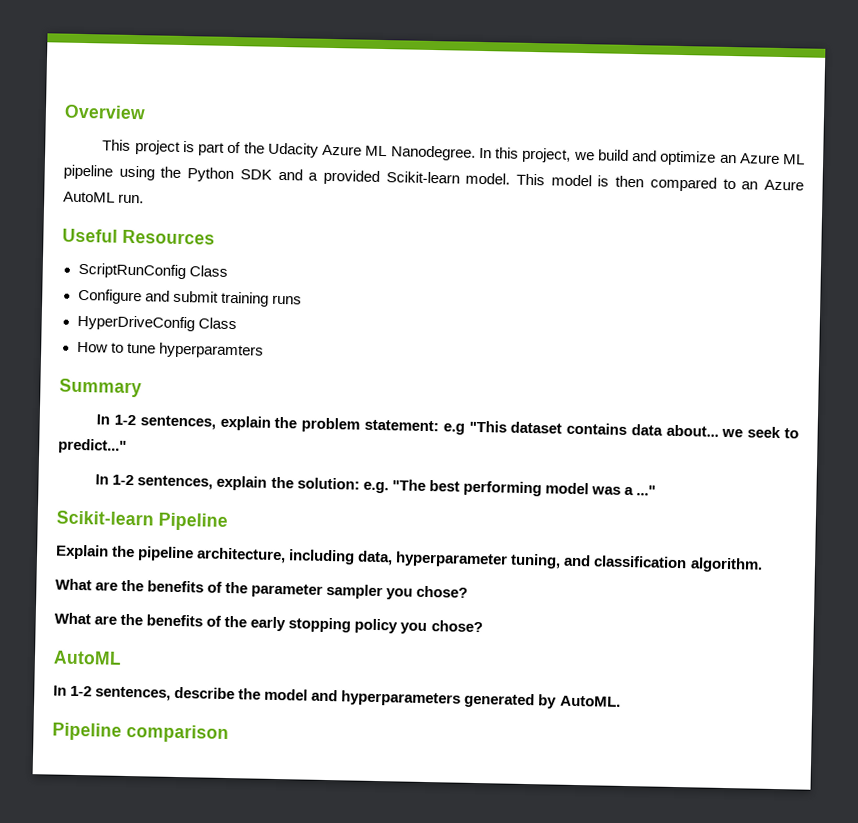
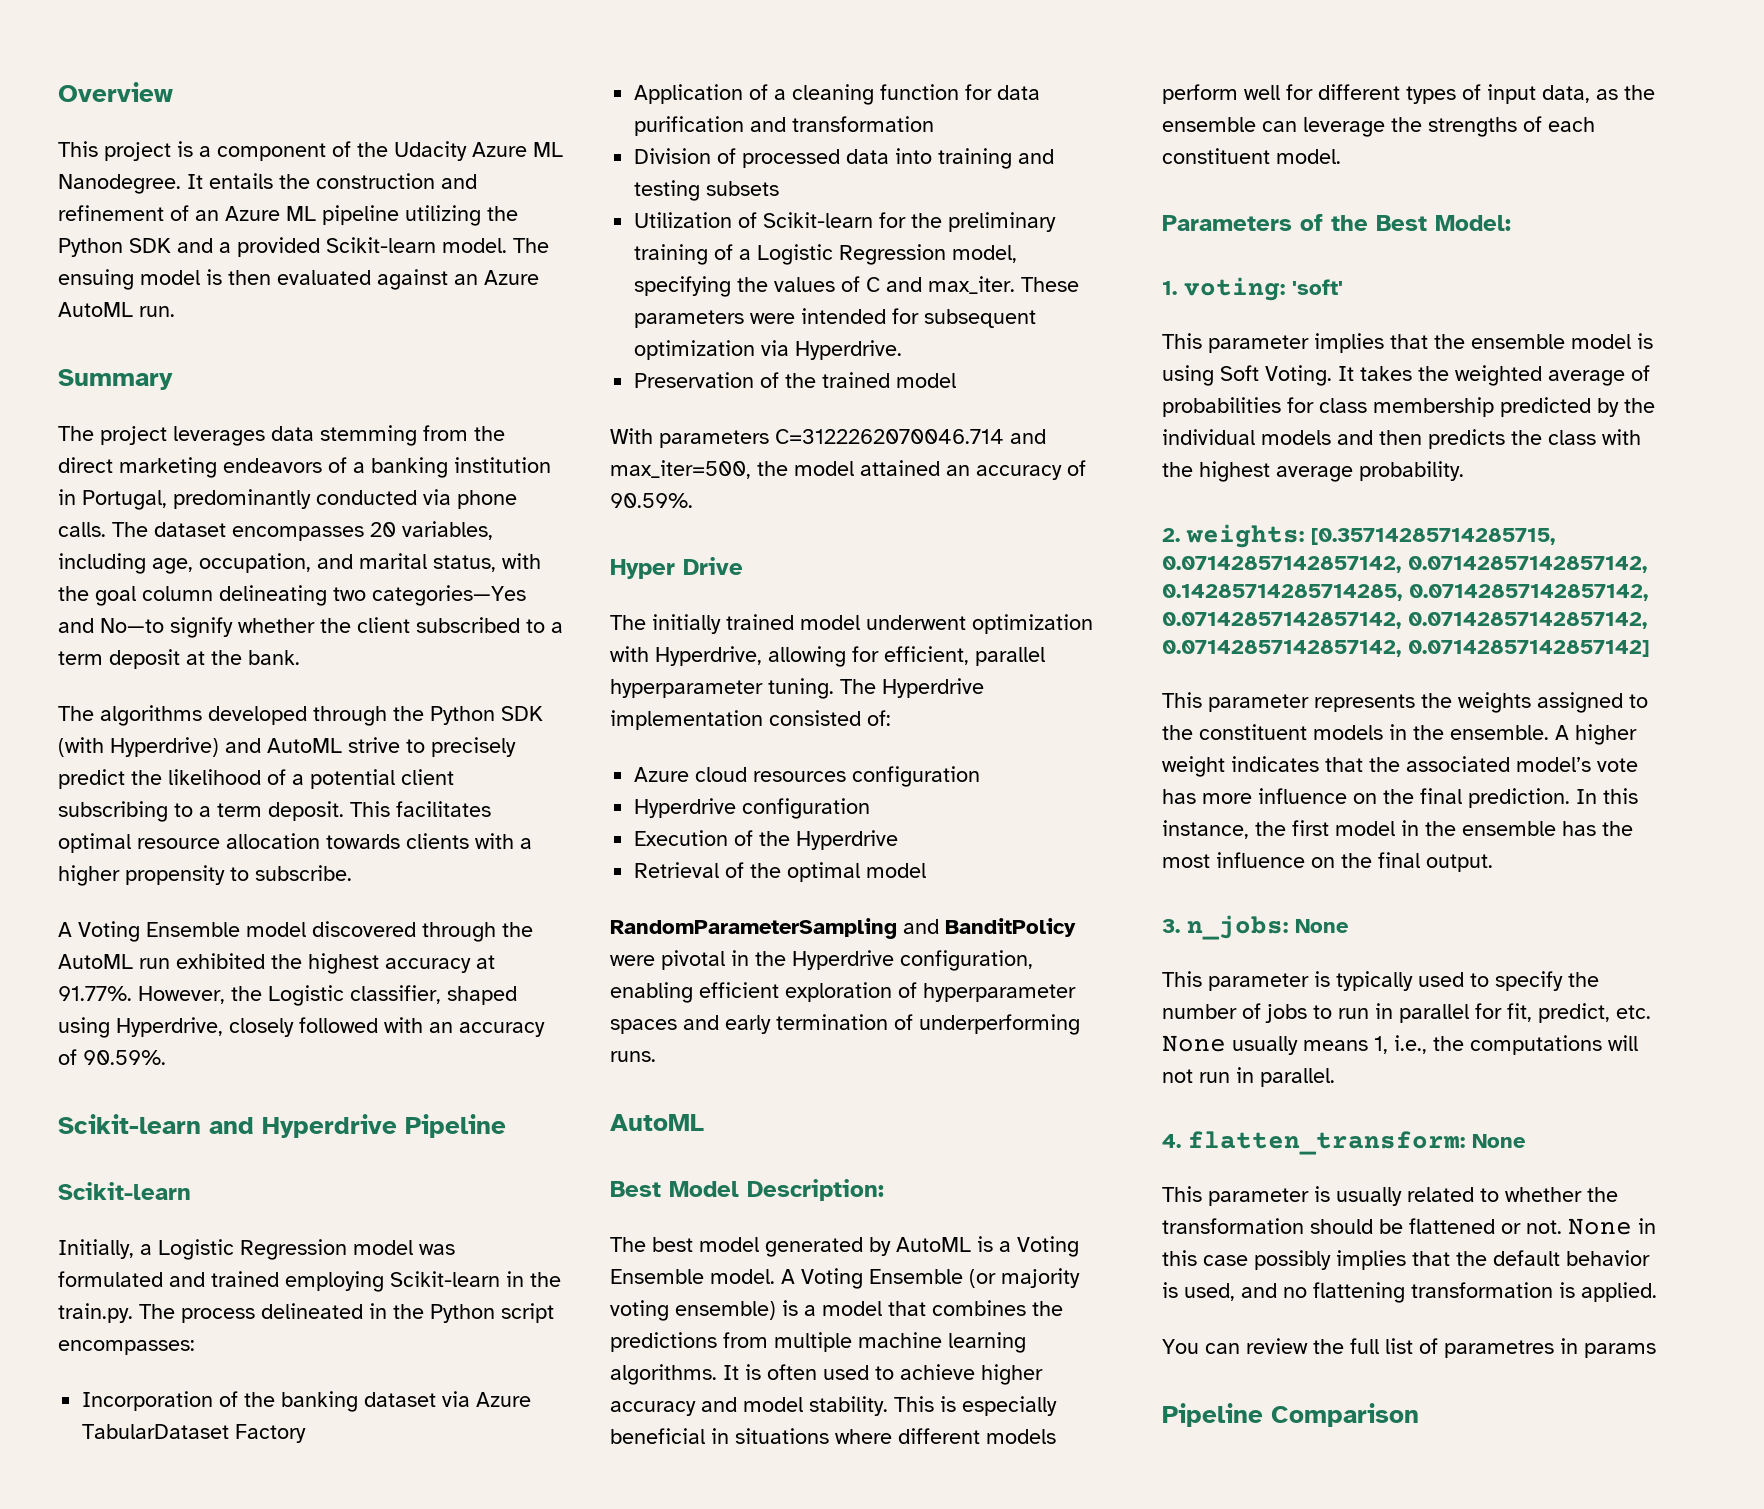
[198,142,226,156] part -> [199,143,326,161] a component
[478,147,717,166] In this project, we build and optimize -> [187,173,477,189] [58,205,189,221] It entails the construction and refinement of
[118,165,155,181] using -> [405,205,481,226] utilizing
[516,173,546,186] This -> [513,238,549,253] [58,269,134,290] The ensuing
[649,176,736,192] compared to -> [277,269,448,290] evaluated against
[62,228,215,245] [77,262,228,280] [77,288,302,307] [76,314,237,332] [76,341,264,359] [59,378,142,398] [96,414,800,439] [58,438,127,454] [95,474,656,497] [56,510,228,531] [55,544,763,573] [55,578,469,600] [54,612,483,635] [53,650,122,665] [53,685,621,709] [52,722,229,744] Useful Resources // ScriptRunConfig Class // Configure and submit training runs // HyperDriveConfig Class // How to tune hyperparamters // Summary // In 1-2 sentences, explain the problem statement: e.g "This dataset contains data about... we seek to predict..." // In 1-2 sentences, explain the solution: e.g. "The best performing model was a ..." // Scikit-learn Pipeline // Explain the pipeline architecture, including data, hyperparameter tuning, and classification algorithm. // What are the benefits of the parameter sampler you chose? // What are the benefits of the early stopping policy you chose? // AutoML // In 1-2 sentences, describe the model and hyperparameters generated by AutoML. // Pipeline comparison -> [58,369,173,390] [58,425,505,446] [58,457,551,478] [58,489,517,510] [58,521,493,541] [58,553,541,574] [58,585,526,606] [58,617,563,638] [58,649,300,669] [58,705,543,726] [58,737,516,757] [58,769,454,789] [58,801,491,822] [58,833,532,853] [58,865,352,886] [58,921,533,942] [58,953,495,974] [58,985,517,1006] [58,1017,545,1038] [58,1049,166,1065] [58,1114,506,1138] [58,1182,191,1200] [58,1239,455,1260] [58,1271,561,1292] [58,1303,554,1323] [58,1340,195,1355] [82,1391,532,1412] [82,1424,307,1443] [634,84,1041,105] [634,116,935,136] [634,148,1055,169] [634,180,780,201] [634,212,1057,232] [634,244,1018,265] [634,276,1080,297] [634,308,1037,328] [634,340,903,360] [634,372,957,388] [610,428,1046,448] [610,460,1086,480] [610,493,693,508] [610,557,743,579] [610,614,1093,634] [610,646,1045,667] [610,678,984,699] [610,710,891,730] [634,766,981,787] [634,798,871,819] [634,830,899,850] [634,862,927,882] [610,918,1076,939] [610,950,1033,971] [610,982,1076,1003] [610,1014,1080,1035] [610,1051,656,1062] [610,1114,704,1131] [610,1179,884,1201] [610,1236,1079,1257] [610,1268,1080,1289] [610,1300,1063,1321] [610,1332,1026,1353] [610,1364,1043,1385] [610,1396,1057,1416] [610,1428,1056,1444] [1162,84,1655,104] [1162,116,1595,137] [1162,148,1341,164] [1162,214,1511,231] [1162,277,1343,301] [1162,333,1653,353] [1162,365,1650,386] [1162,397,1655,417] [1162,429,1641,449] [1162,461,1464,482] [1162,524,1555,548] [1162,556,1647,573] [1162,584,1648,601] [1162,612,1647,629] [1162,640,1649,657] [1162,692,1648,713] [1162,724,1637,745] [1162,756,1638,777] [1162,788,1638,808] [1162,820,1633,839] [1162,852,1493,872] [1162,915,1349,940] [1162,971,1599,991] [1162,1003,1651,1023] [1162,1035,1638,1055] [1162,1067,1335,1087] [1162,1131,1526,1155] [1162,1186,1618,1206] [1162,1218,1656,1235] [1162,1250,1650,1270] [1162,1282,1657,1303] [1162,1338,1656,1358] [1162,1403,1419,1427] Summary // The project leverages data stemming from the direct marketing endeavors of a banking institution in Portugal, predominantly conducted via phone calls. The dataset encompasses 20 variables, including age, occupation, and marital status, with the goal column delineating two categories—Yes and No—to signify whether the client subscribed to a term deposit at the bank. // The algorithms developed through the Python SDK (with Hyperdrive) and AutoML strive to precisely predict the likelihood of a potential client subscribing to a term deposit. This facilitates optimal resource allocation towards clients with a higher propensity to subscribe. // A Voting Ensemble model discovered through the AutoML run exhibited the highest accuracy at 91.77%. However, the Logistic classifier, shaped using Hyperdrive, closely followed with an accuracy of 90.59%. // Scikit-learn and Hyperdrive Pipeline // Scikit-learn // Initially, a Logistic Regression model was formulated and trained employing Scikit-learn in the train.py. The process delineated in the Python script encompasses: // Incorporation of the banking dataset via Azure TabularDataset Factory // Application of a cleaning function for data purification and transformation // Division of processed data into training and testing subsets // Utilization of Scikit-learn for the preliminary training of a Logistic Regression model, specifying the values of C and max_iter. These parameters were intended for subsequent optimization via Hyperdrive. // Preservation of the trained model // With parameters C=3122262070046.714 and max_iter=500, the model attained an accuracy of 90.59%. // Hyper Drive // The initially trained model underwent optimization with Hyperdrive, allowing for efficient, parallel hyperparameter tuning. The Hyperdrive implementation consisted of: // Azure cloud resources configuration // Hyperdrive configuration // Execution of the Hyperdrive // Retrieval of the optimal model // RandomParameterSampling and BanditPolicy were pivotal in the Hyperdrive configuration, enabling efficient exploration of hyperparameter spaces and early termination of underperforming runs. // AutoML // Best Model Description: // The best model generated by AutoML is a Voting Ensemble model. A Voting Ensemble (or majority voting ensemble) is a model that combines the predictions from multiple machine learning algorithms. It is often used to achieve higher accuracy and model stability. This is especially beneficial in situations where different models perform well for different types of input data, as the ensemble can leverage the strengths of each constituent model. // Parameters of the Best Model: // 1. voting: 'soft' // This parameter implies that the ensemble model is using Soft Voting. It takes the weighted average of probabilities for class membership predicted by the individual models and then predicts the class with the highest average probability. // 2. weights: [0.35714285714285715, 0.07142857142857142, 0.07142857142857142, 0.14285714285714285, 0.07142857142857142, 0.07142857142857142, 0.07142857142857142, 0.07142857142857142, 0.07142857142857142] // This parameter represents the weights assigned to the constituent models in the ensemble. A higher weight indicates that the associated model’s vote has more influence on the final prediction. In this instance, the first model in the ensemble has the most influence on the final output. // 3. n_jobs: None // This parameter is typically used to specify the number of jobs to run in parallel for fit, predict, etc. None usually means 1, i.e., the computations will not run in parallel. // 4. flatten_transform: None // This parameter is usually related to whether the transformation should be flattened or not. None in this case possibly implies that the default behavior is used, and no flattening transformation is applied. // You can review the full list of parametres in params // Pipeline Comparison

